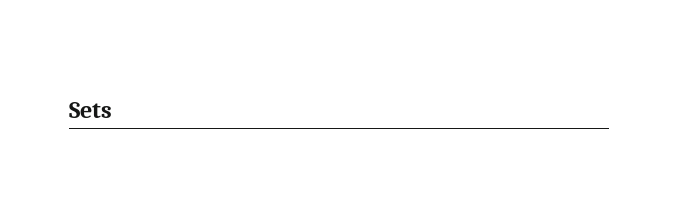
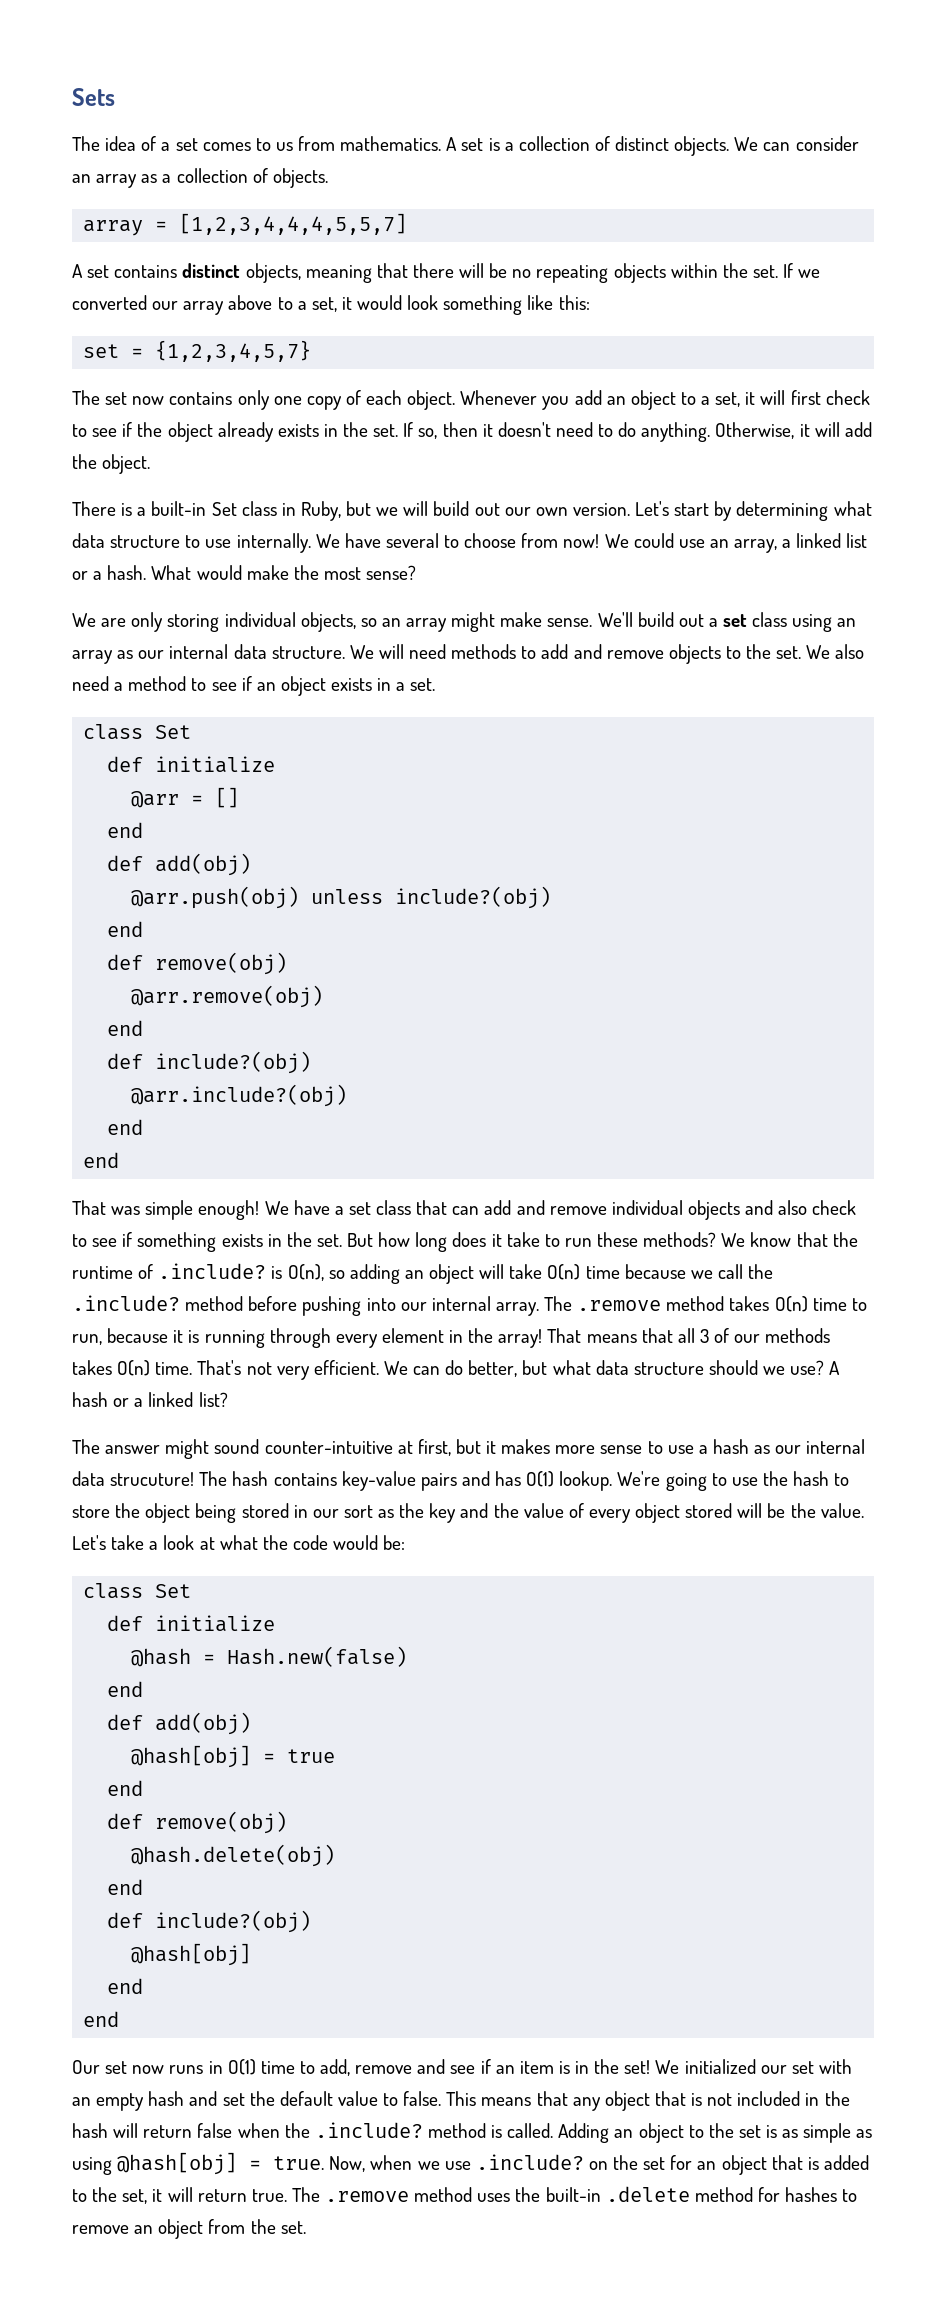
(112, 110) none -> [72,136,859,156] [72,168,328,188] [83,213,408,236] [72,263,821,283] [72,295,590,315] [83,340,312,362] [72,390,870,410] [72,422,872,442] [72,454,151,474] [72,501,872,521] [72,533,868,553] [72,565,417,580] [72,612,857,632] [72,644,865,664] [72,676,436,696] [83,724,192,740] [107,756,276,773] [131,787,240,808] [107,822,144,838] [107,853,252,876] [131,886,552,909] [107,921,144,937] [107,952,288,975] [131,985,324,1008] [107,1020,144,1036] [107,1051,312,1074] [131,1084,348,1107] [107,1119,144,1135] [83,1152,120,1168] [72,1200,857,1220] [72,1232,858,1252] [72,1263,774,1284] [72,1295,867,1316] [72,1328,831,1348] [72,1360,841,1380] [72,1392,228,1407] [72,1439,866,1459] [72,1471,850,1491] [72,1503,864,1523] [72,1535,406,1550] [83,1583,192,1599] [107,1615,276,1632] [131,1646,408,1667] [107,1681,144,1697] [107,1712,252,1735] [131,1745,336,1768] [107,1780,144,1796] [107,1811,288,1834] [131,1844,336,1867] [107,1879,144,1895] [107,1910,312,1933] [131,1943,252,1966] [107,1978,144,1994] [83,2011,120,2027] [72,2059,852,2076] [72,2091,850,2111] [72,2122,873,2143] [72,2152,869,2175] [72,2186,858,2204] [72,2219,306,2239] // The idea of a set comes to us from mathematics. A set is a collection of distinct objects. We can consider an array as a collection of objects. // array = [1,2,3,4,4,4,5,5,7] // A set contains distinct objects, meaning that there will be no repeating objects within the set. If we converted our array above to a set, it would look something like this: // set = {1,2,3,4,5,7} // The set now contains only one copy of each object. Whenever you add an object to a set, it will first check to see if the object already exists in the set. If so, then it doesn't need to do anything. Otherwise, it will add the object. // There is a built-in Set class in Ruby, but we will build out our own version. Let's start by determining what data structure to use internally. We have several to choose from now! We could use an array, a linked list or a hash. What would make the most sense? // We are only storing individual objects, so an array might make sense. We'll build out a set class using an array as our internal data structure. We will need methods to add and remove objects to the set. We also need a method to see if an object exists in a set. // class Set // def initialize // @arr = [] // end // def add(obj) // @arr.push(obj) unless include?(obj) // end // def remove(obj) // @arr.remove(obj) // end // def include?(obj) // @arr.include?(obj) // end // end // That was simple enough! We have a set class that can add and remove individual objects and also check to see if something exists in the set. But how long does it take to run these methods? We know that the runtime of .include? is O(n), so adding an object will take O(n) time because we call the .include? method before pushing into our internal array. The .remove method takes O(n) time to run, because it is running through every element in the array! That means that all 3 of our methods takes O(n) time. That's not very efficient. We can do better, but what data structure should we use? A hash or a linked list? // The answer might sound counter-intuitive at first, but it makes more sense to use a hash as our internal data strucuture! The hash contains key-value pairs and has O(1) lookup. We're going to use the hash to store the object being stored in our sort as the key and the value of every object stored will be the value. Let's take a look at what the code would be: // class Set // def initialize // @hash = Hash.new(false) // end // def add(obj) // @hash[obj] = true // end // def remove(obj) // @hash.delete(obj) // end // def include?(obj) // @hash[obj] // end // end // Our set now runs in O(1) time to add, remove and see if an item is in the set! We initialized our set with an empty hash and set the default value to false. This means that any object that is not included in the hash will return false when the .include? method is called. Adding an object to the set is as simple as using @hash[obj] = true. Now, when we use .include? on the set for an object that is added to the set, it will return true. The .remove method uses the built-in .delete method for hashes to remove an object from the set.

